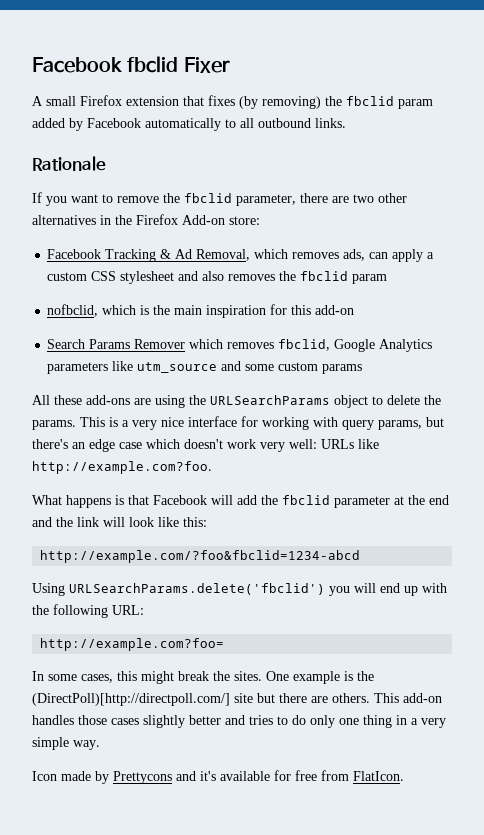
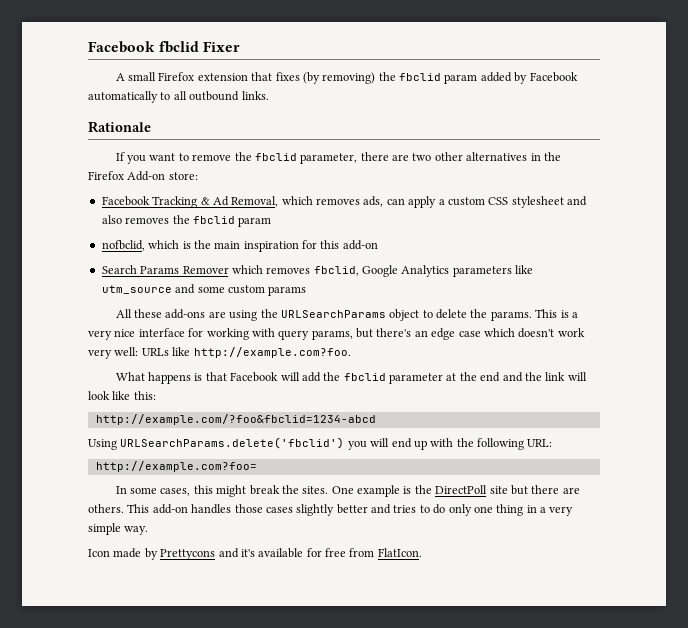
[32,693,230,706] (DirectPoll)[http://directpoll.com/] -> [435,485,488,494] DirectPoll

